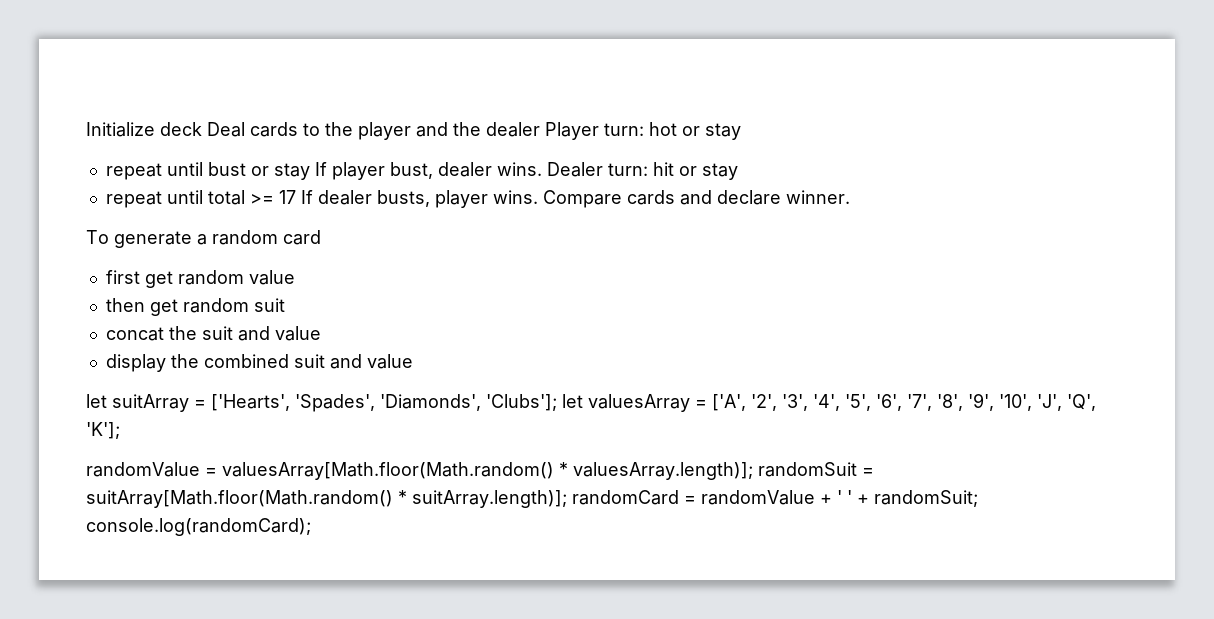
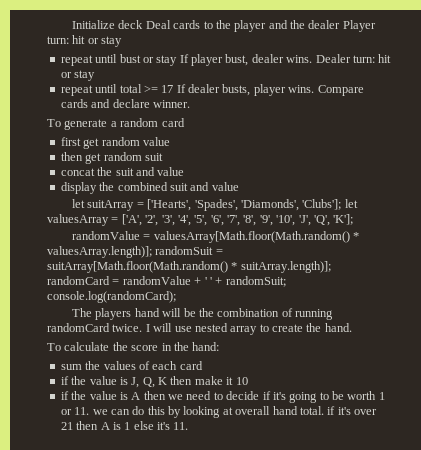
[649,122,677,136] hot -> [72,35,86,44] hit
(311, 527) none -> [72,308,334,320] [47,323,352,335] [47,342,220,351] [60,361,203,370] [60,376,248,388] [60,391,385,403] [60,406,377,418] [60,421,189,430] // The players hand will be the combination of running randomCard twice. I will use nested array to create the hand. // To calculate the score in the hand: // sum the values of each card // if the value is J, Q, K then make it 10 // if the value is A then we need to decide if it's going to be worth 1 or 11. we can do this by looking at overall hand total. if it's over 21 then A is 1 else it's 11.

